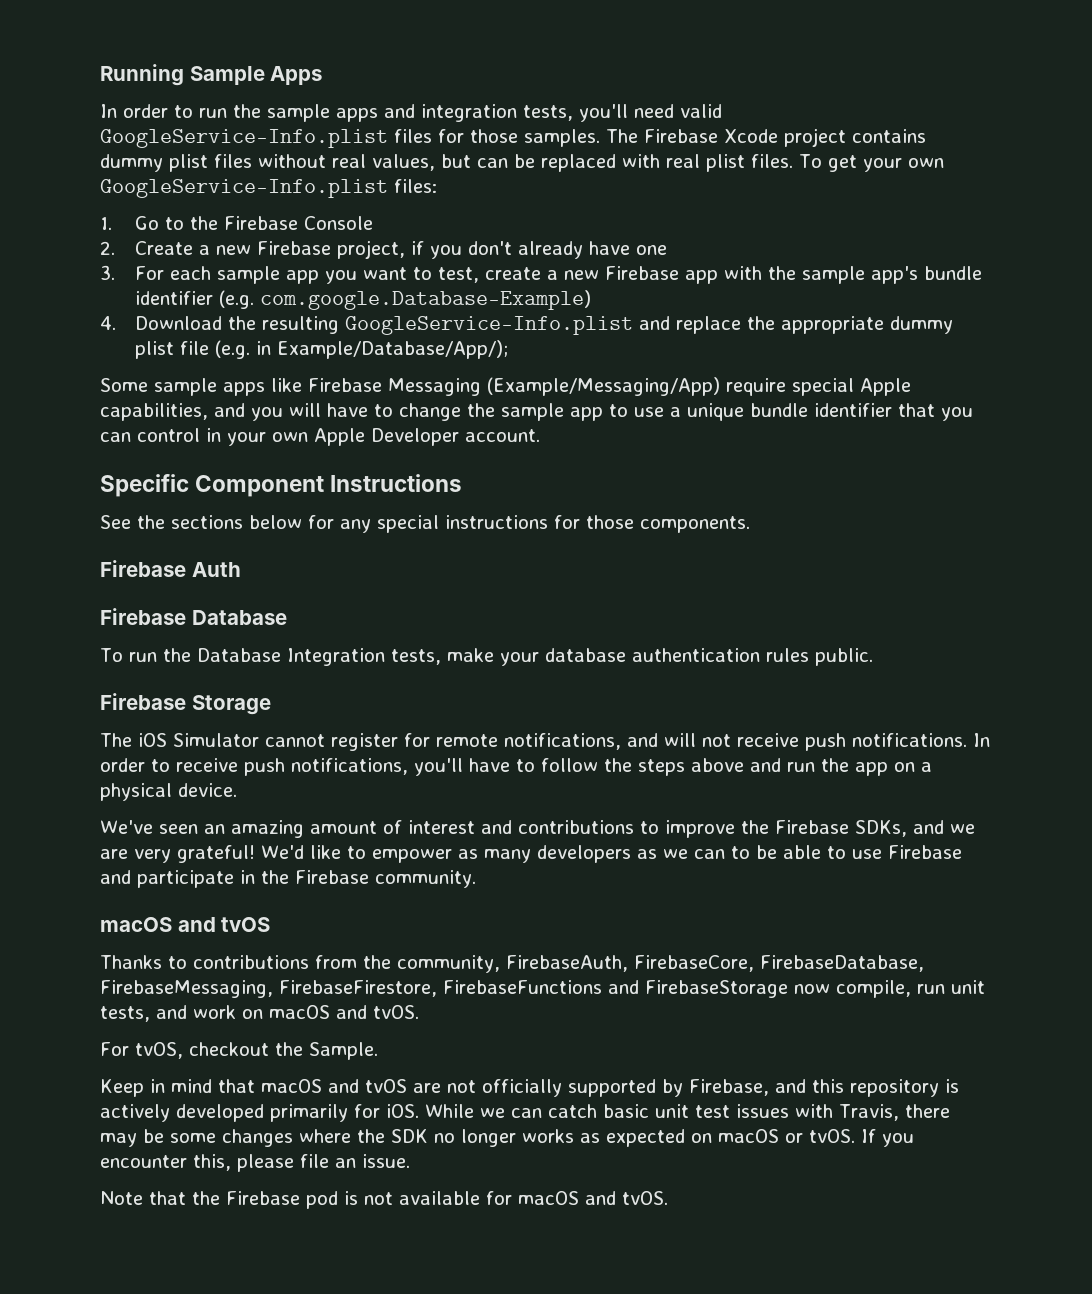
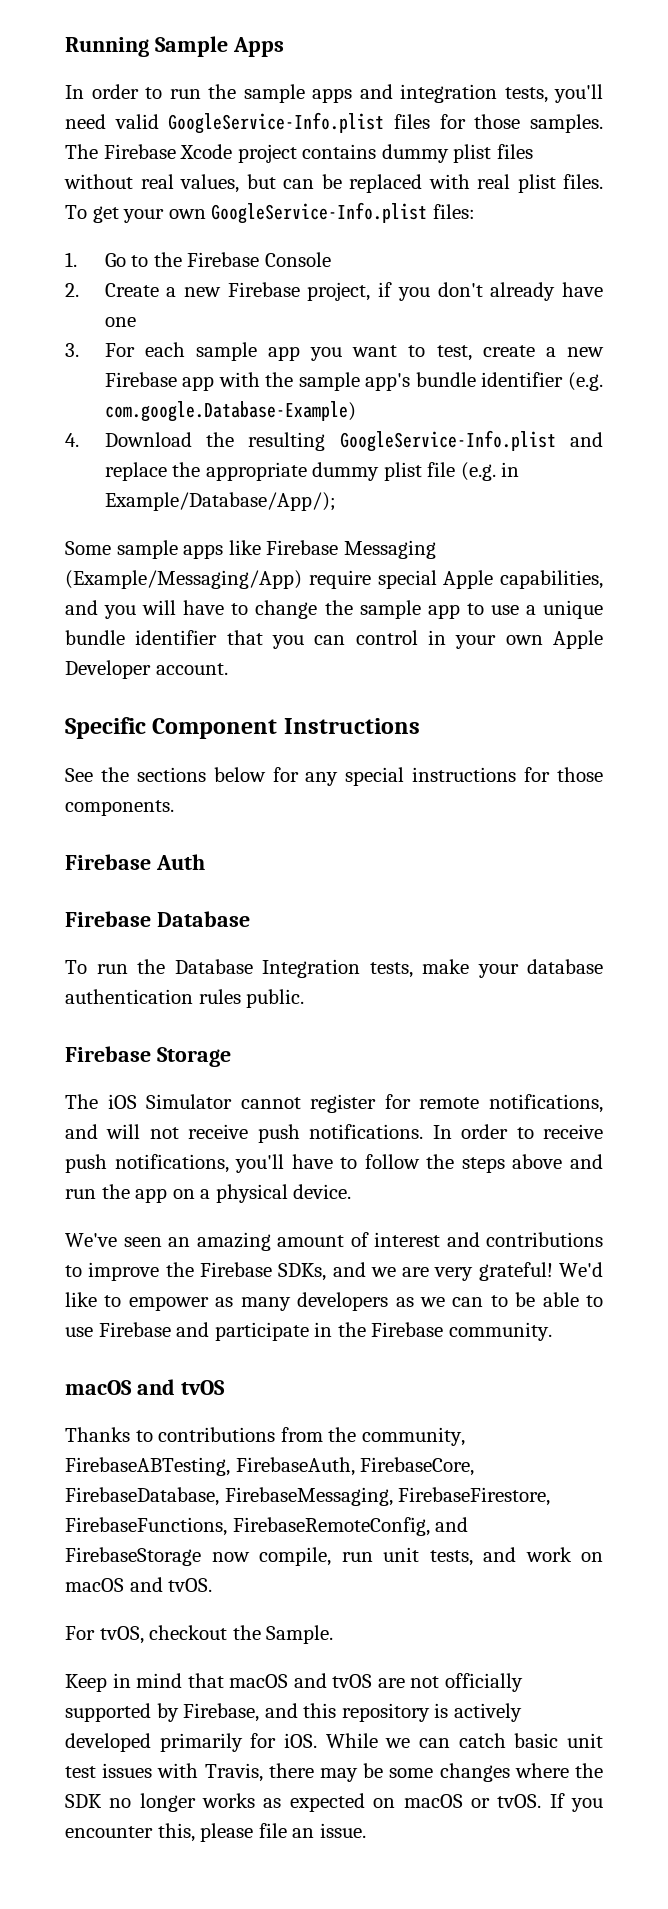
(500, 964) none -> [65,1457,230,1476] FirebaseABTesting,
[443,980,602,994] FirebaseFunctions -> [65,1517,430,1536] FirebaseFunctions, FirebaseRemoteConfig,
[100,1191,668,1209] // Note that the Firebase pod is not available for macOS and tvOS. -> (366, 1830) none

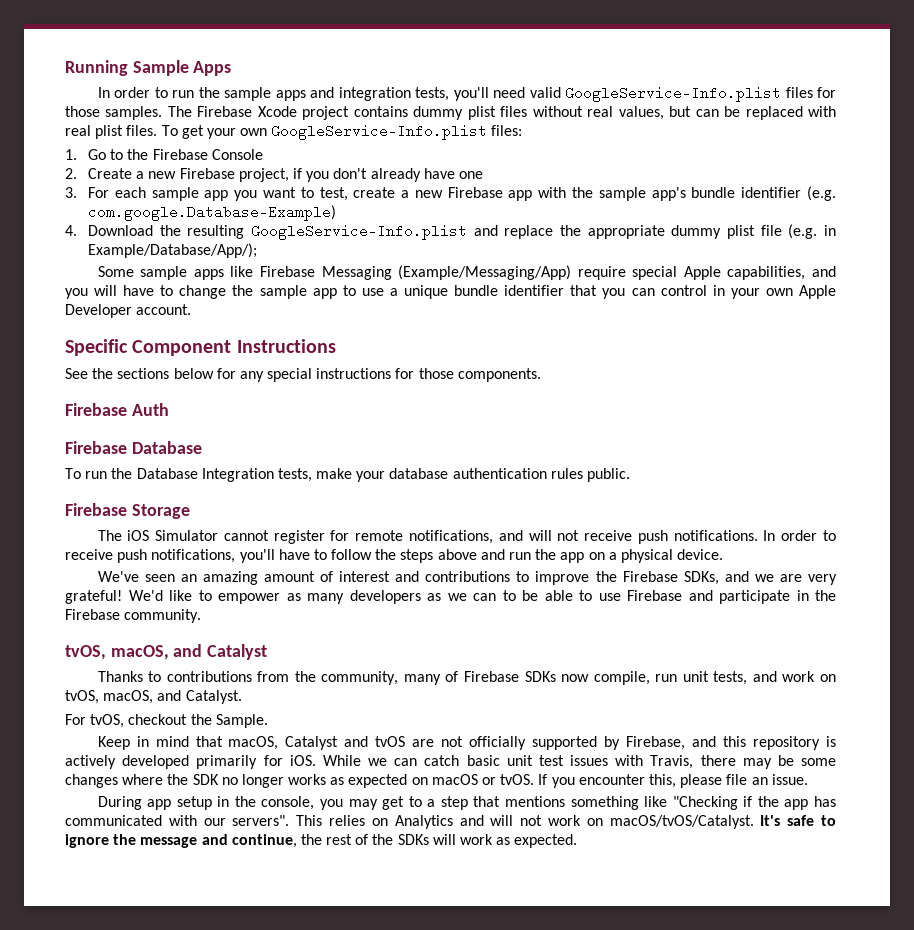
[65,1379,225,1395] macOS and tvOS -> [65,644,268,660] tvOS, macOS, and Catalyst
[65,1457,475,1476] [65,1487,551,1506] [65,1517,469,1536] [65,1547,201,1566] FirebaseABTesting, FirebaseAuth, FirebaseCore, FirebaseDatabase, FirebaseMessaging, FirebaseFirestore, FirebaseFunctions, FirebaseRemoteConfig, and FirebaseStorage -> [403,671,556,685] many of Firebase SDKs
[65,1577,213,1592] macOS and tvOS. -> [65,690,242,704] tvOS, macOS, and Catalyst.
[229,1674,289,1688] macOS -> [228,736,339,750] macOS, Catalyst
(366, 1830) none -> [97,796,837,810] [65,815,836,829] [65,834,578,848] // During app setup in the console, you may get to a step that mentions something like "Checking if the app has communicated with our servers". This relies on Analytics and will not work on macOS/tvOS/Catalyst. It's safe to ignore the message and continue, the rest of the SDKs will work as expected.

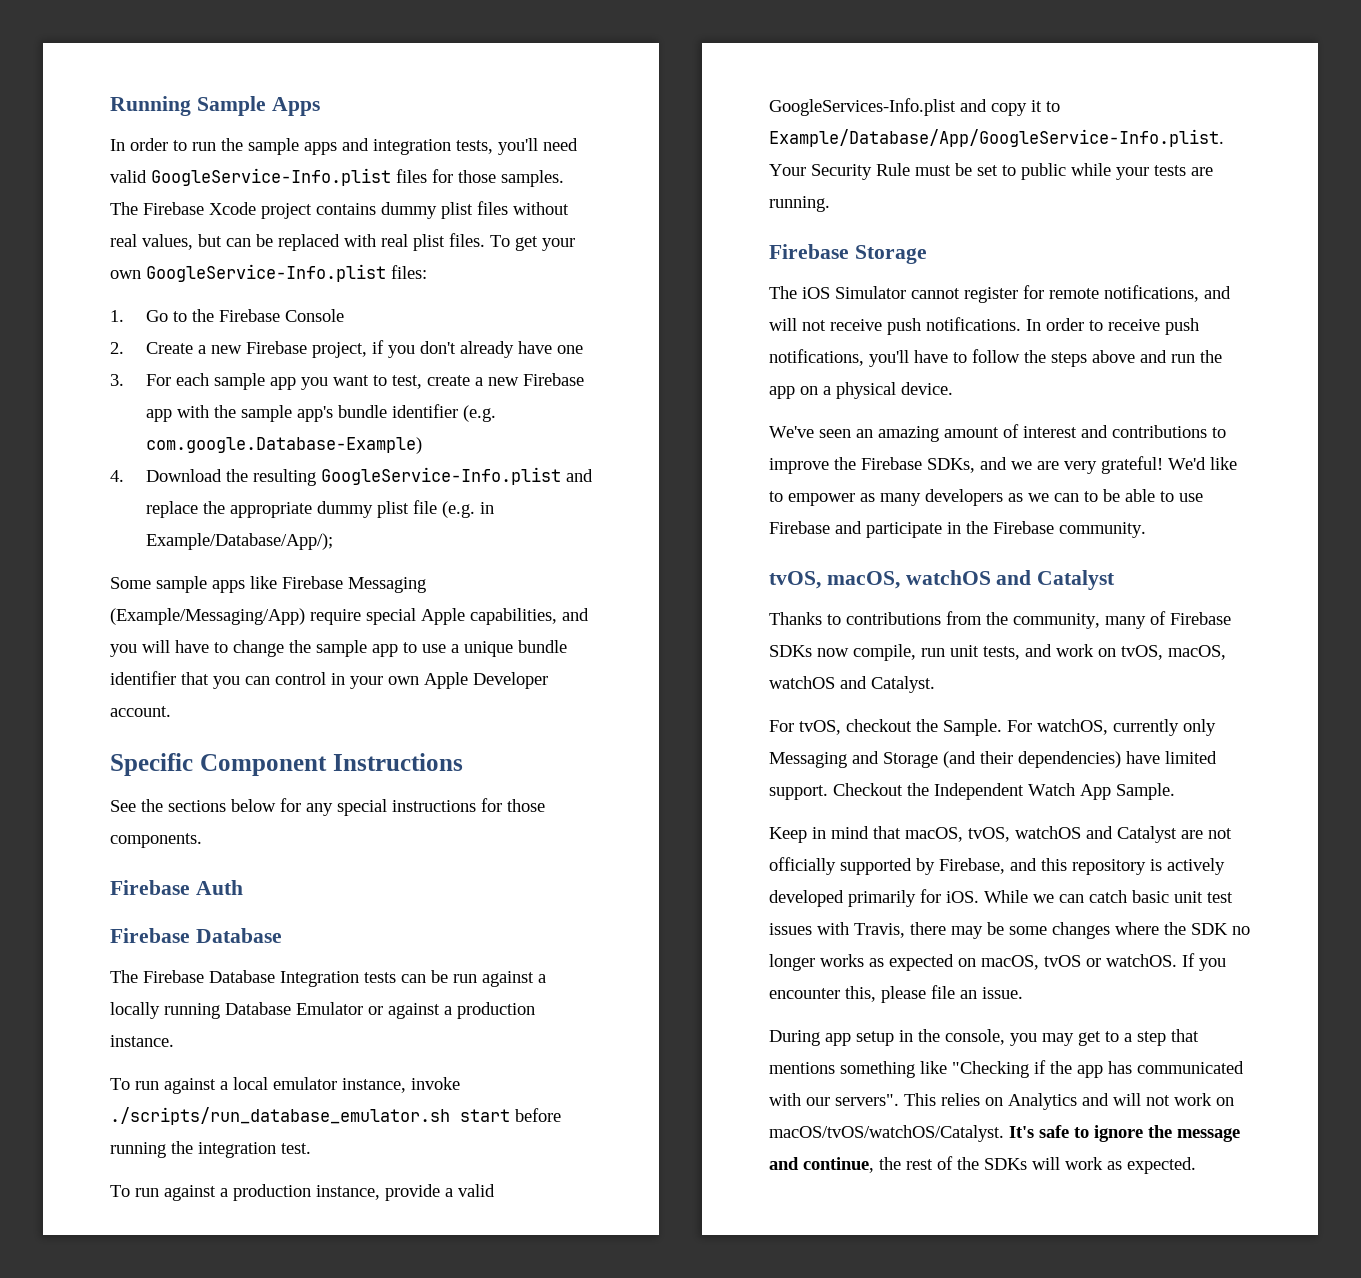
[65,468,631,482] To run the Database Integration tests, make your database authentication rules public. -> [110,970,546,987] [110,1002,535,1019] [110,1035,174,1047] [110,1077,460,1094] [110,1107,561,1125] [110,1141,311,1158] [110,1184,495,1201] [769,98,1060,116] [769,129,1224,147] [769,163,1213,180] [769,196,830,212] The Firebase Database Integration tests can be run against a locally running Database Emulator or against a production instance. // To run against a local emulator instance, invoke ./scripts/run_database_emulator.sh start before running the integration test. // To run against a production instance, provide a valid GoogleServices-Info.plist and copy it to Example/Database/App/GoogleService-Info.plist. Your Security Rule must be set to public while your tests are running.
(169, 652) none -> [905,570,991,585] watchOS
(154, 697) none -> [769,676,835,689] watchOS
(268, 721) none -> [1007,719,1216,736] [769,751,1217,768] [769,783,1175,800] For watchOS, currently only Messaging and Storage (and their dependencies) have limited support. Checkout the Independent Watch App Sample.
[285,736,406,750] Catalyst and tvOS -> [968,826,1177,843] tvOS, watchOS and Catalyst
[431,774,535,785] macOS or tvOS. -> [981,954,1177,970] macOS, tvOS or watchOS.
[609,815,754,829] macOS/tvOS/Catalyst. -> [769,1125,1004,1142] macOS/tvOS/watchOS/Catalyst.

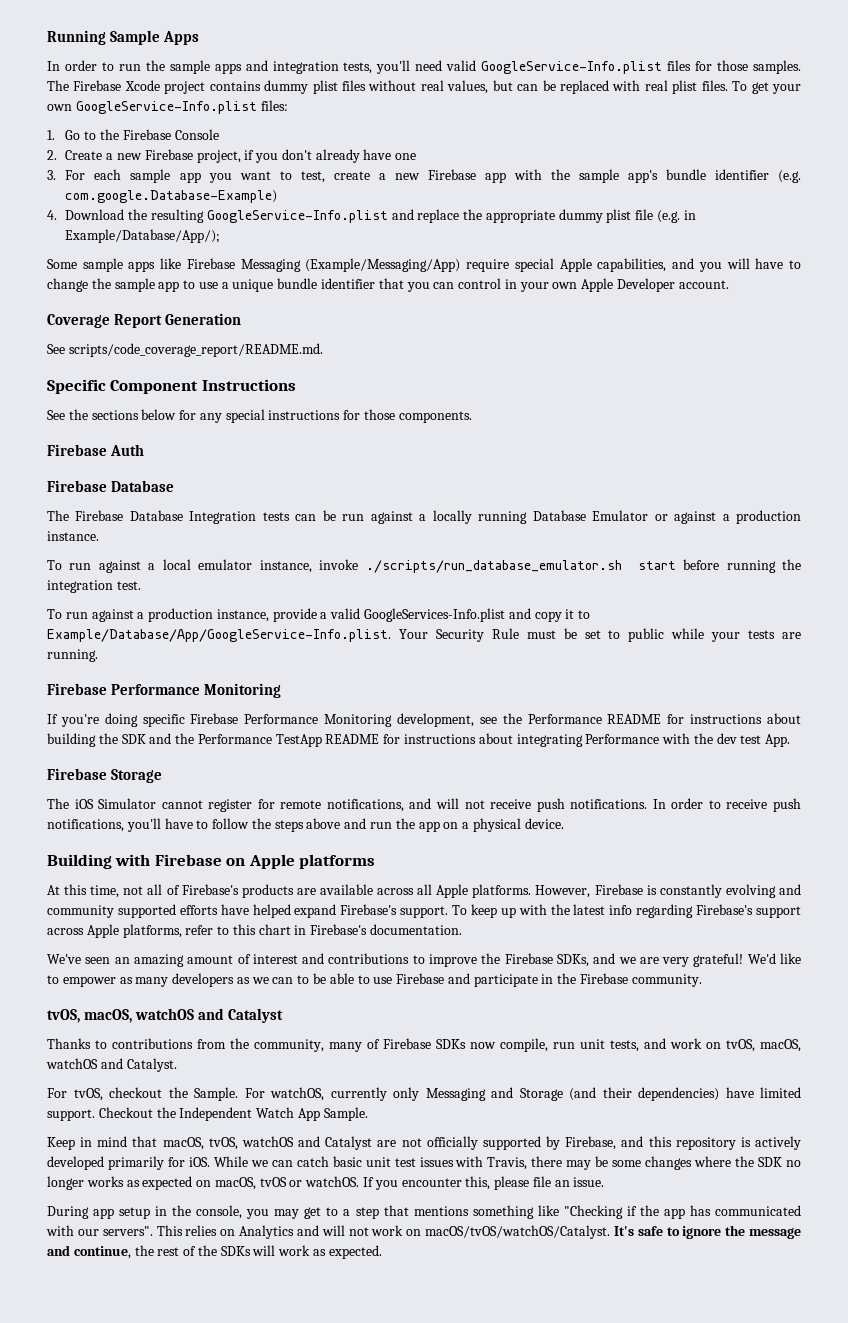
(171, 711) none -> [47,313,242,328] [47,343,323,357] // Coverage Report Generation // See scripts/code_coverage_report/README.md.
(830, 204) none -> [47,683,282,698] [47,713,801,727] [47,733,791,747] // Firebase Performance Monitoring // If you're doing specific Firebase Performance Monitoring development, see the Performance README for instructions about building the SDK and the Performance TestApp README for instructions about integrating Performance with the dev test App.
(953, 388) none -> [47,854,376,869] [47,884,801,898] [47,904,801,918] [47,924,463,938] // Building with Firebase on Apple platforms // At this time, not all of Firebase's products are available across all Apple platforms. However, Firebase is constantly evolving and community supported efforts have helped expand Firebase's support. To keep up with the latest info regarding Firebase's support across Apple platforms, refer to this chart in Firebase's documentation.

